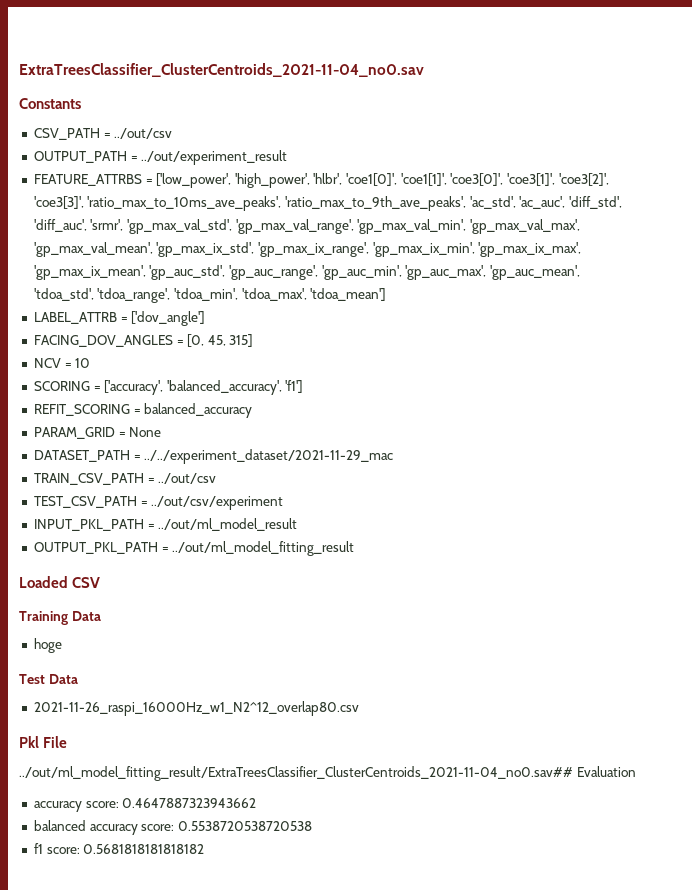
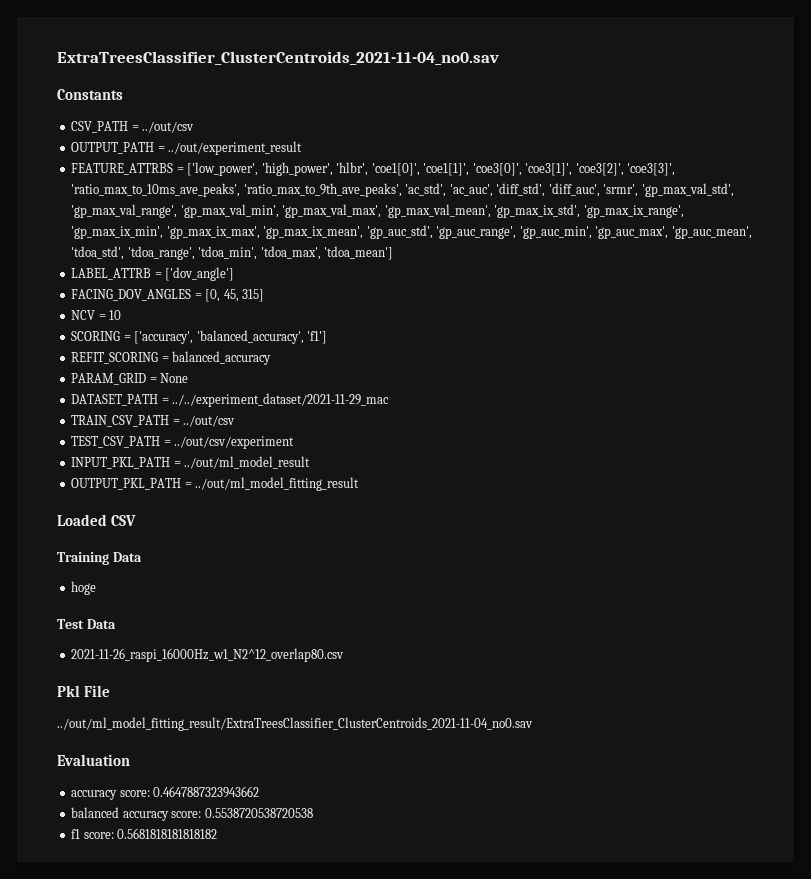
[19,766,573,781] ../out/ml_model_fitting_result/ExtraTreesClassifier_ClusterCentroids_2021-11-04_no0.sav## -> [57,717,533,731] ../out/ml_model_fitting_result/ExtraTreesClassifier_ClusterCentroids_2021-11-04_no0.sav //

